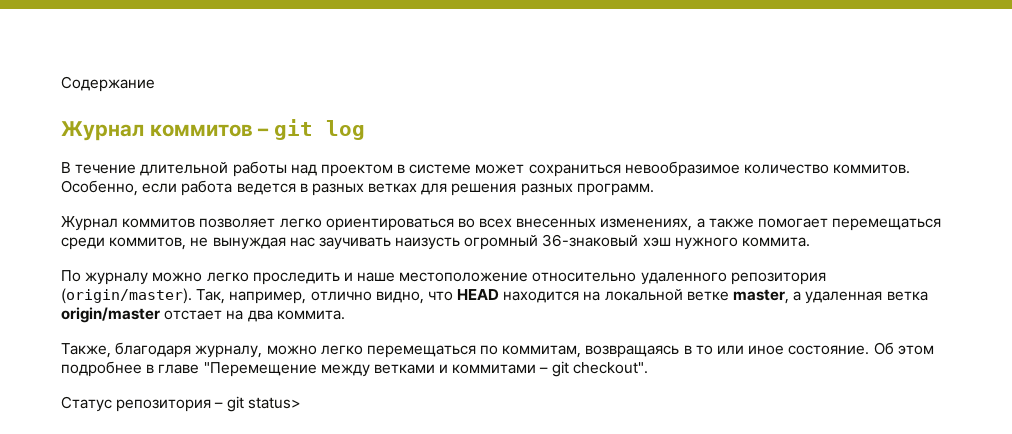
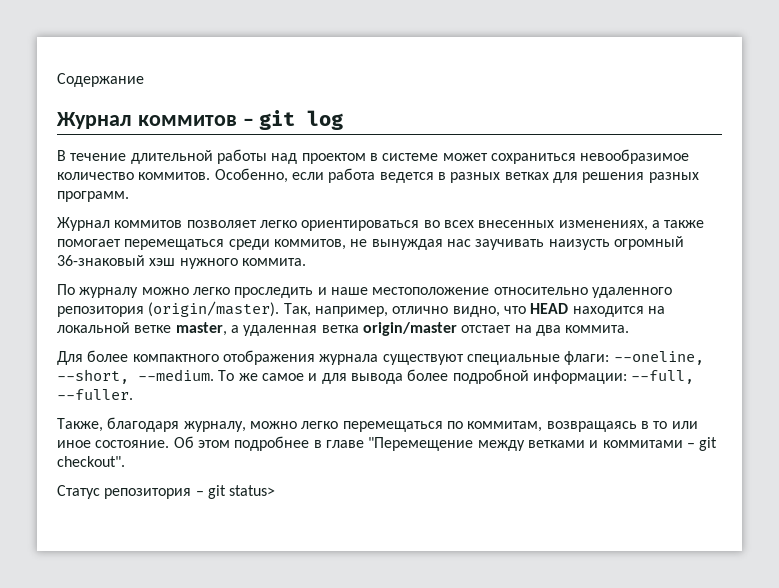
(345, 315) none -> [57,350,704,365] [57,369,695,384] [57,389,133,400] // Для более компактного отображения журнала существуют специальные флаги: --oneline, --short, --medium. То же самое и для вывода более подробной информации: --full, --fuller.

